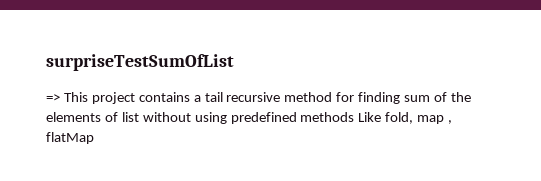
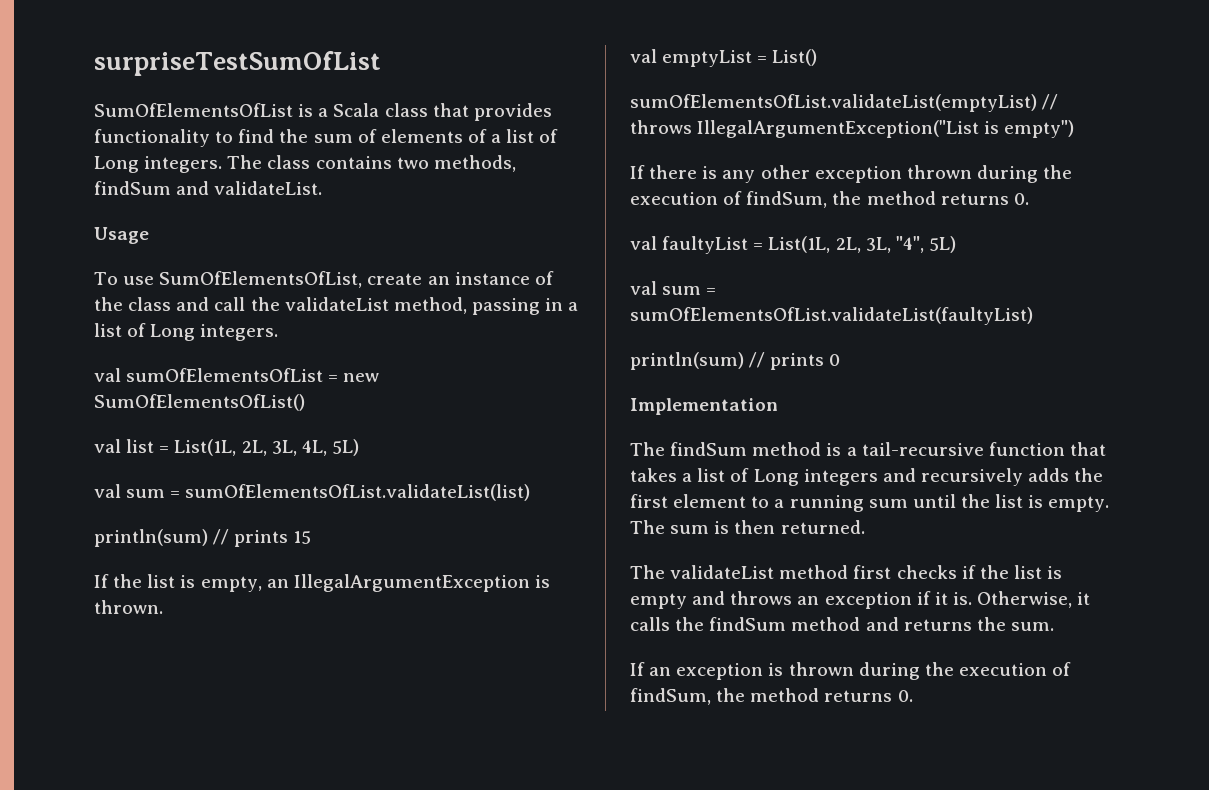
[46,92,401,104] => This project contains a tail recursive method for finding -> [94,103,552,121] [94,129,309,147] SumOfElementsOfList is a Scala class that provides functionality to find the
[450,92,471,102] the -> (377, 136) none
[121,112,453,124] [46,132,94,144] list without using predefined methods Like fold, map , flatMap -> [491,129,559,143] [94,155,516,173] [94,181,323,195] [94,227,149,244] [94,271,554,288] [94,297,579,315] [94,323,279,341] [94,368,380,382] [94,394,305,411] [94,439,359,456] [94,484,531,501] [94,529,312,547] [94,574,550,592] [94,600,163,614] [630,49,818,67] [630,94,1059,112] [630,120,1075,138] [630,165,1073,183] [630,191,1029,208] [630,236,956,254] [630,281,717,295] [630,307,1033,325] [630,352,841,370] [630,398,778,415] [630,442,1106,456] [630,468,1104,486] [630,494,1110,512] [630,520,865,534] [630,565,1063,579] [630,591,1091,609] [630,617,1054,631] [630,662,1072,680] [630,688,913,705] a list of Long integers. The class contains two methods, findSum and validateList. // Usage // To use SumOfElementsOfList, create an instance of the class and call the validateList method, passing in a list of Long integers. // val sumOfElementsOfList = new SumOfElementsOfList() // val list = List(1L, 2L, 3L, 4L, 5L) // val sum = sumOfElementsOfList.validateList(list) // println(sum) // prints 15 // If the list is empty, an IllegalArgumentException is thrown. // val emptyList = List() // sumOfElementsOfList.validateList(emptyList) // throws IllegalArgumentException("List is empty") // If there is any other exception thrown during the execution of findSum, the method returns 0. // val faultyList = List(1L, 2L, 3L, "4", 5L) // val sum = sumOfElementsOfList.validateList(faultyList) // println(sum) // prints 0 // Implementation // The findSum method is a tail-recursive function that takes a list of Long integers and recursively adds the first element to a running sum until the list is empty. The sum is then returned. // The validateList method first checks if the list is empty and throws an exception if it is. Otherwise, it calls the findSum method and returns the sum. // If an exception is thrown during the execution of findSum, the method returns 0.

